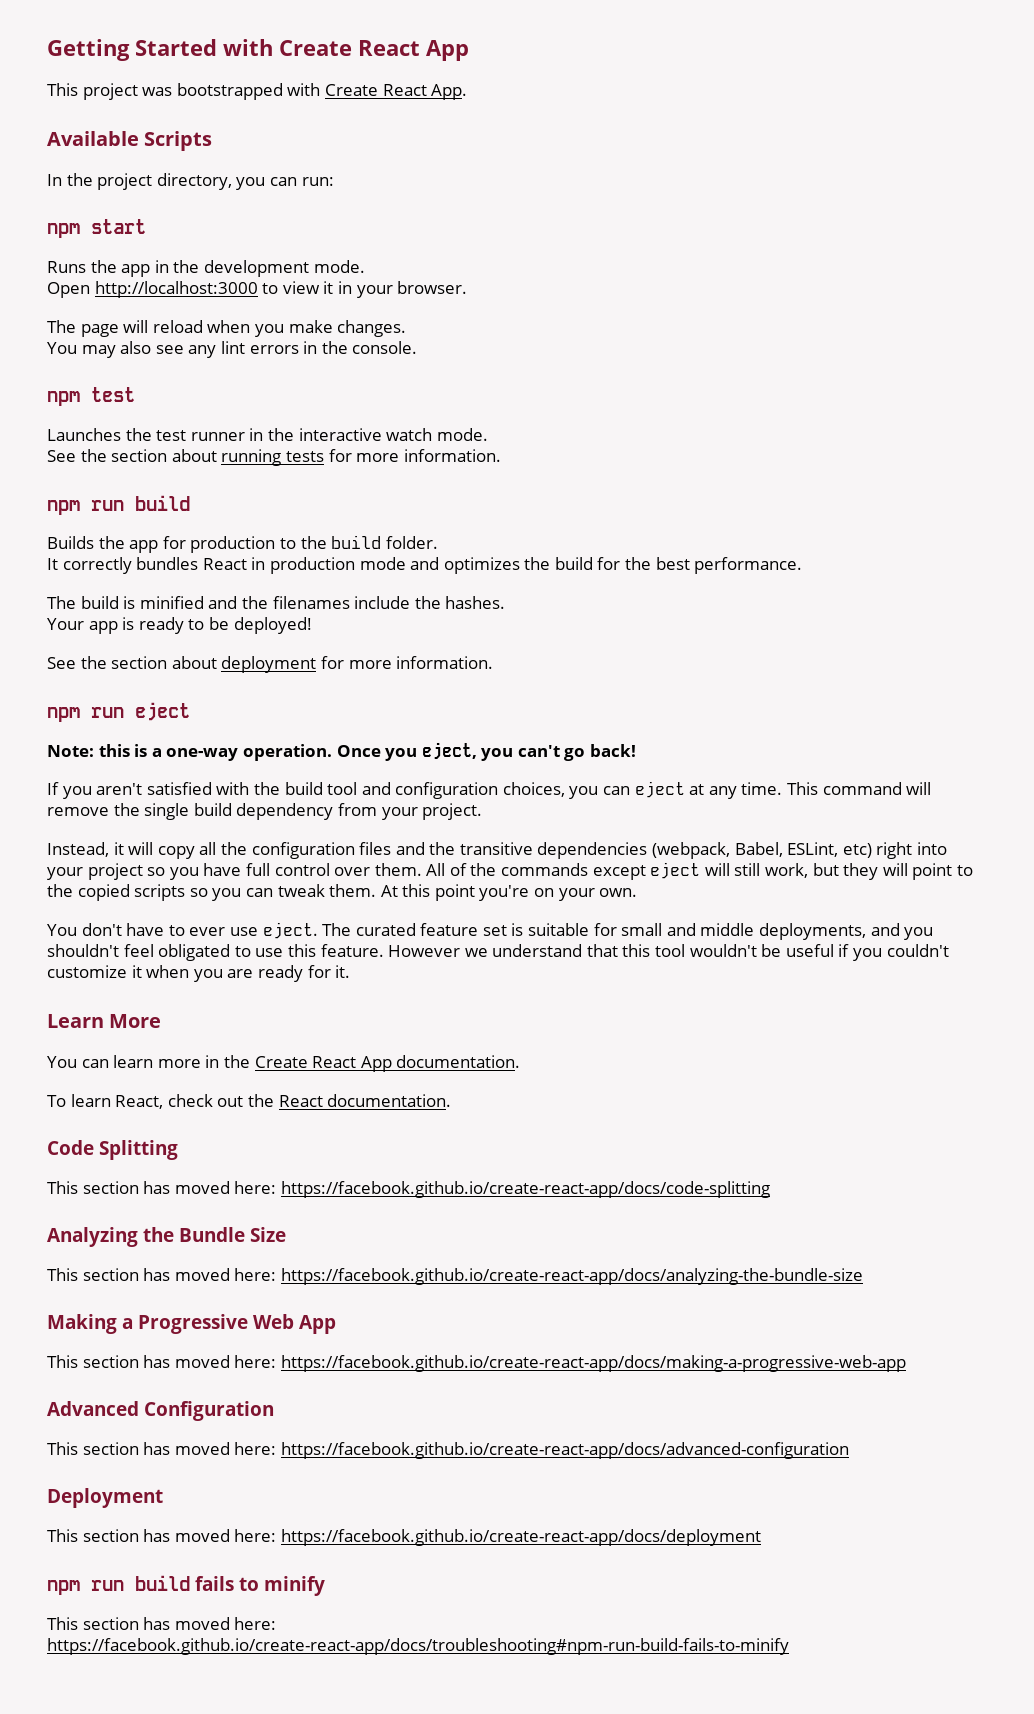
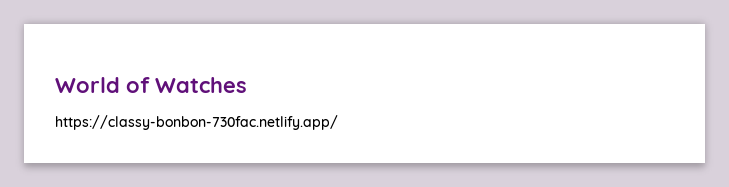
[47,39,469,61] [47,83,468,100] [47,131,213,151] [47,173,334,190] [47,219,146,238] [47,260,365,277] [47,281,468,298] [47,320,407,337] [47,341,418,358] [47,387,135,406] [47,428,488,441] [47,449,501,466] [47,495,190,515] [47,535,438,553] [47,557,803,574] [47,596,506,609] [47,617,312,634] [47,656,494,673] [47,702,190,722] [47,742,637,761] [47,781,932,799] [47,803,483,820] [47,842,948,859] [47,862,973,880] [47,884,638,901] [47,922,934,940] [47,944,949,961] [47,965,351,982] [47,1014,162,1028] [47,1055,521,1072] [47,1094,452,1109] [47,1140,178,1160] [47,1181,770,1198] [47,1227,286,1247] [47,1268,863,1285] [47,1314,336,1334] [47,1355,906,1372] [47,1401,274,1421] [47,1442,849,1459] [47,1488,163,1508] [47,1529,761,1546] [47,1575,325,1596] [47,1617,277,1630] [47,1638,789,1655] Getting Started with Create React App // This project was bootstrapped with Create React App. // Available Scripts // In the project directory, you can run: // npm start // Runs the app in the development mode. // Open http://localhost:3000 to view it in your browser. // The page will reload when you make changes. // You may also see any lint errors in the console. // npm test // Launches the test runner in the interactive watch mode. // See the section about running tests for more information. // npm run build // Builds the app for production to the build folder. // It correctly bundles React in production mode and optimizes the build for the best performance. // The build is minified and the filenames include the hashes. // Your app is ready to be deployed! // See the section about deployment for more information. // npm run eject // Note: this is a one-way operation. Once you eject, you can't go back! // If you aren't satisfied with the build tool and configuration choices, you can eject at any time. This command will remove the single build dependency from your project. // Instead, it will copy all the configuration files and the transitive dependencies (webpack, Babel, ESLint, etc) right into your project so you have full control over them. All of the commands except eject will still work, but they will point to the copied scripts so you can tweak them. At this point you're on your own. // You don't have to ever use eject. The curated feature set is suitable for small and middle deployments, and you shouldn't feel obligated to use this feature. However we understand that this tool wouldn't be useful if you couldn't customize it when you are ready for it. // Learn More // You can learn more in the Create React App documentation. // To learn React, check out the React documentation. // Code Splitting // This section has moved here: https://facebook.github.io/create-react-app/docs/code-splitting // Analyzing the Bundle Size // This section has moved here: https://facebook.github.io/create-react-app/docs/analyzing-the-bundle-size // Making a Progressive Web App // This section has moved here: https://facebook.github.io/create-react-app/docs/making-a-progressive-web-app // Advanced Configuration // This section has moved here: https://facebook.github.io/create-react-app/docs/advanced-configuration // Deployment // This section has moved here: https://facebook.github.io/create-react-app/docs/deployment // npm run build fails to minify // This section has moved here: https://facebook.github.io/create-react-app/docs/troubleshooting#npm-run-build-fails-to-minify -> [55,77,247,93] [55,115,338,130] World of Watches // https://classy-bonbon-730fac.netlify.app/

